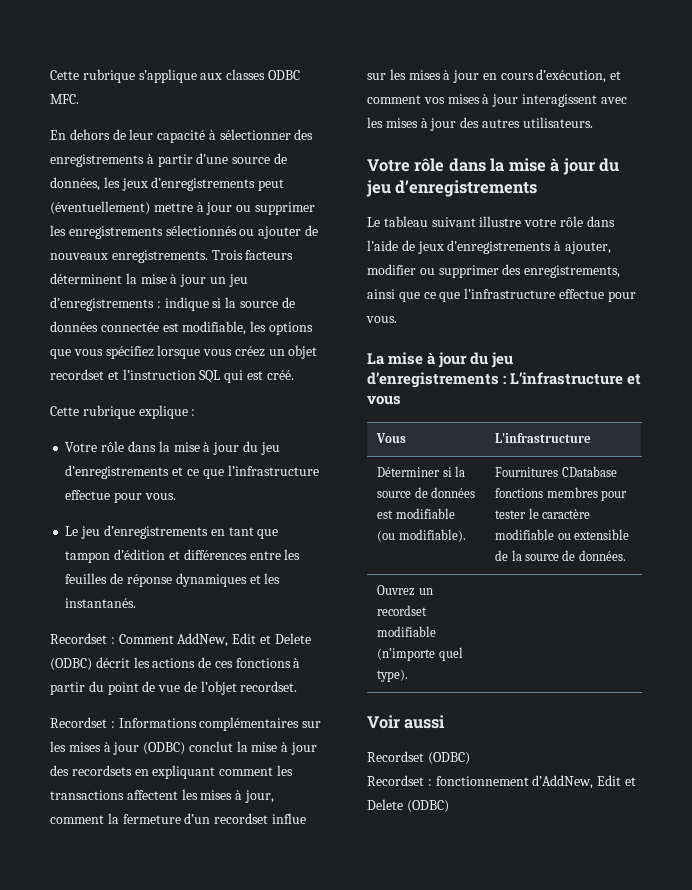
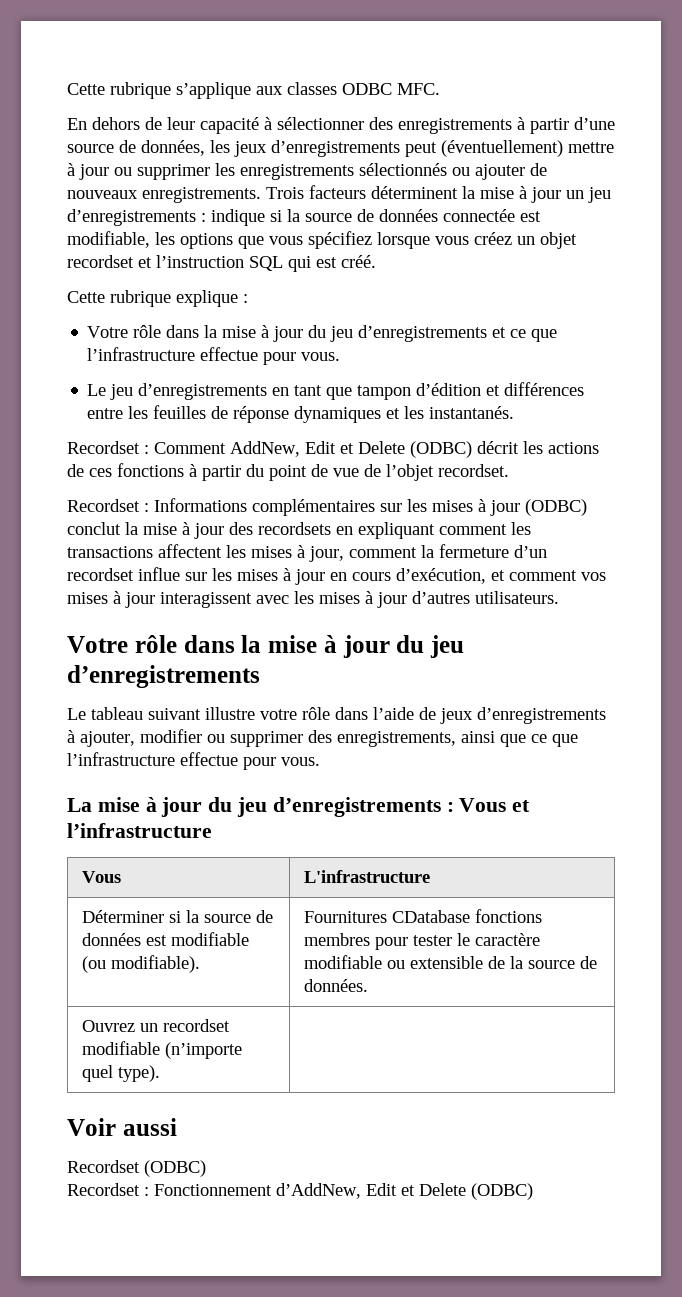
[460,117,520,128] des autres -> [412,591,470,604] d’autres
[510,372,642,385] [367,395,401,405] L’infrastructure et vous -> [459,798,531,812] [67,823,212,838] Vous et l’infrastructure
[435,776,529,786] fonctionnement -> [154,1184,272,1196] Fonctionnement

